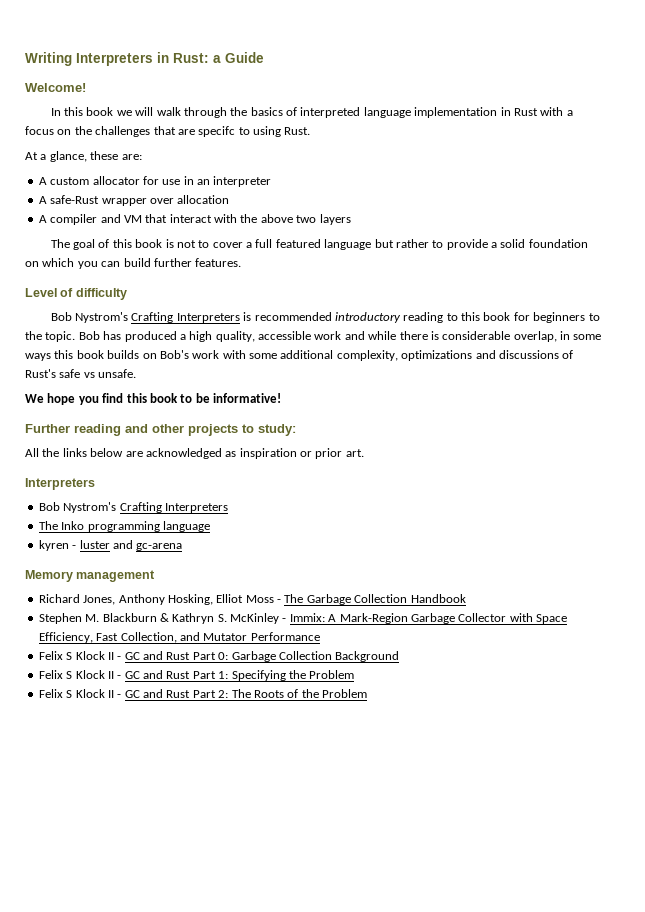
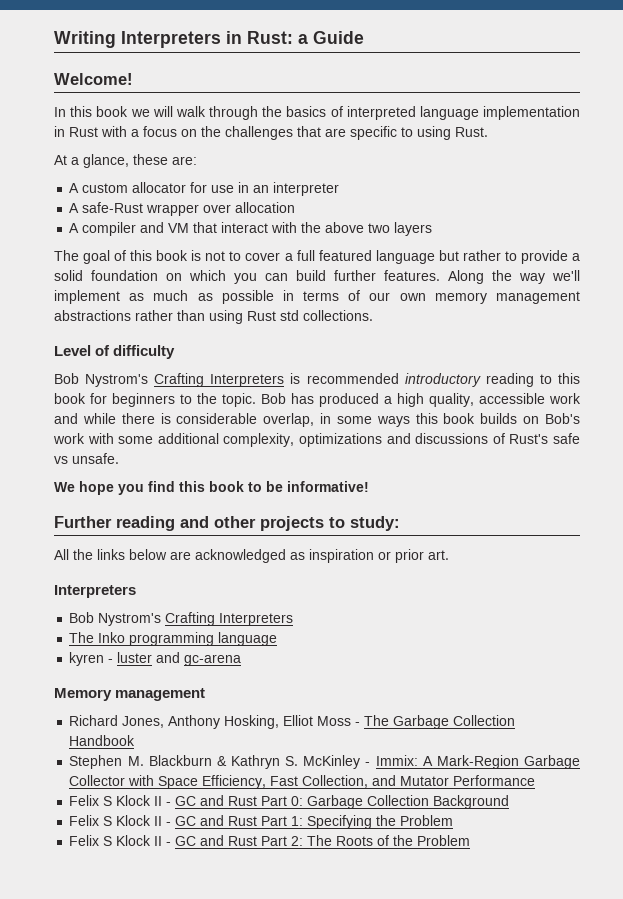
[198,126,236,137] specifc -> [350,126,397,140] specific
(242, 262) none -> [448,270,580,284] [54,290,580,304] [54,310,373,324] Along the way we'll implement as much as possible in terms of our own memory management abstractions rather than using Rust std collections.

